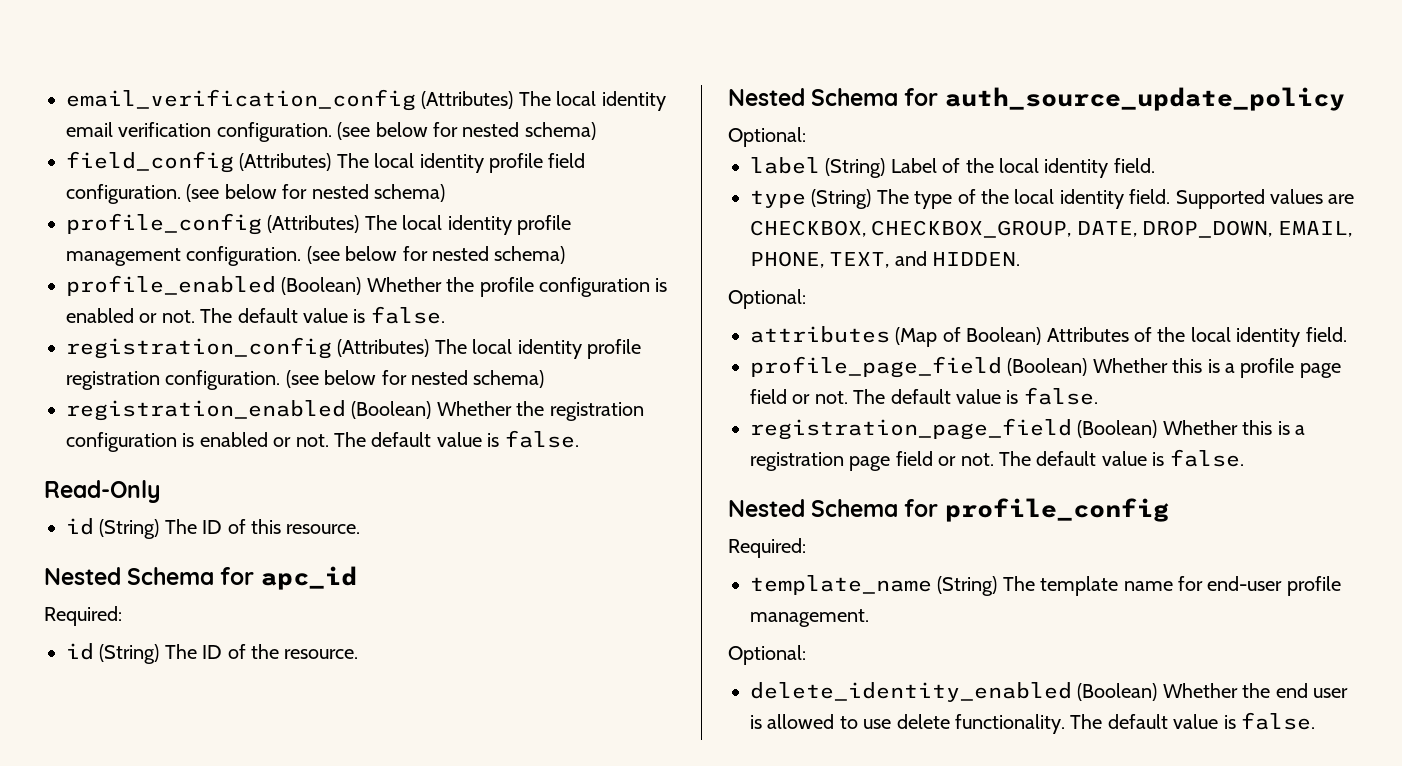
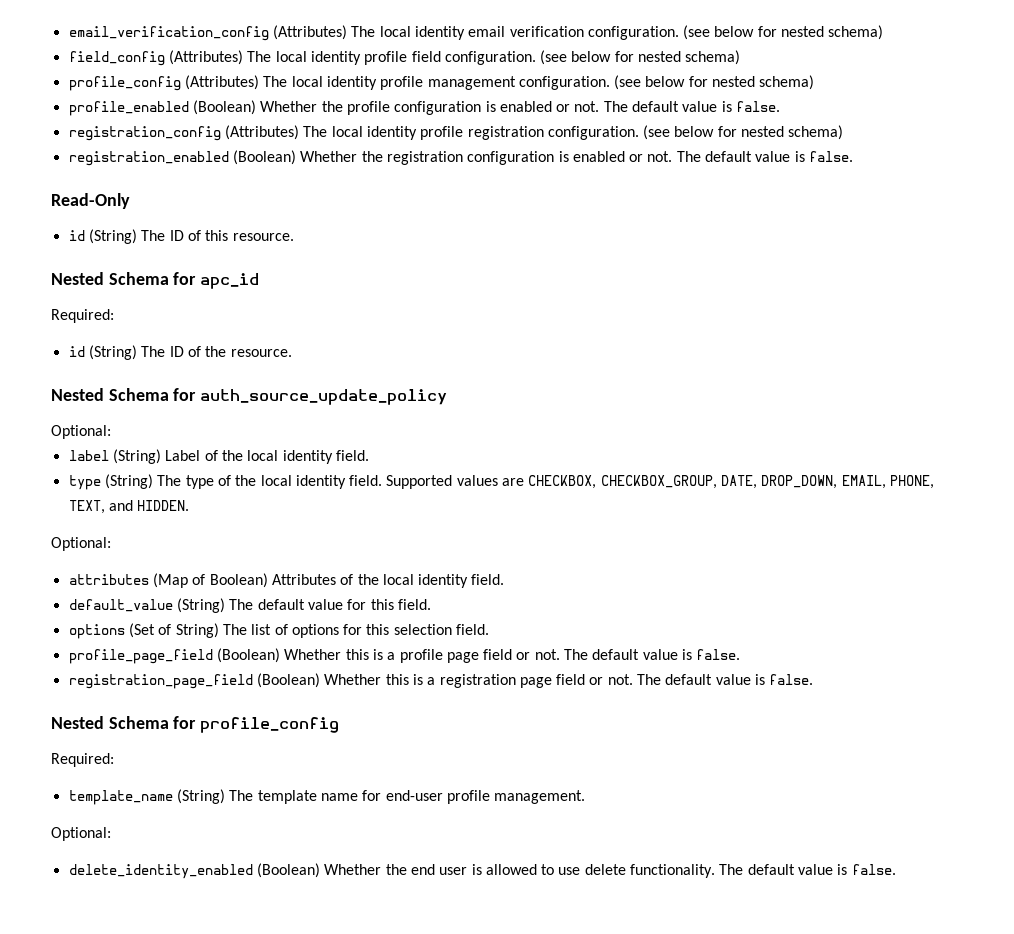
(1347, 334) none -> [68,598,431,613] [68,623,490,639] // default_value (String) The default value for this field. // options (Set of String) The list of options for this selection field.

